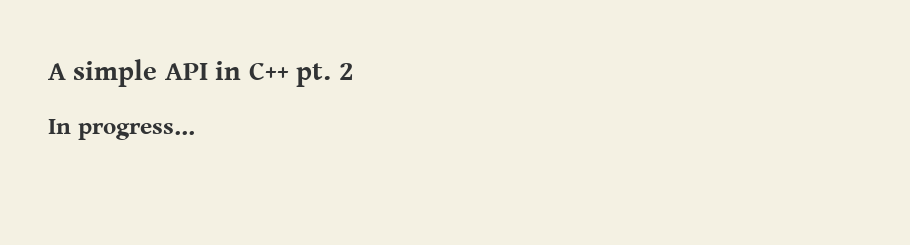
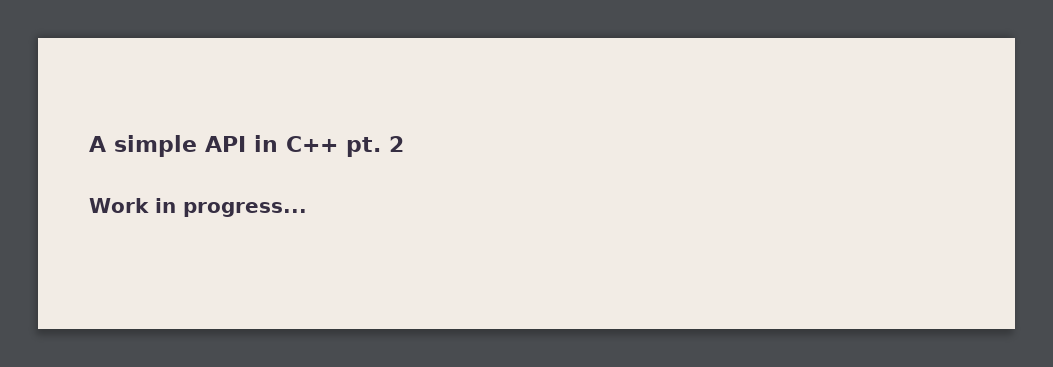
[48,119,71,134] In -> [89,198,176,213] Work in

